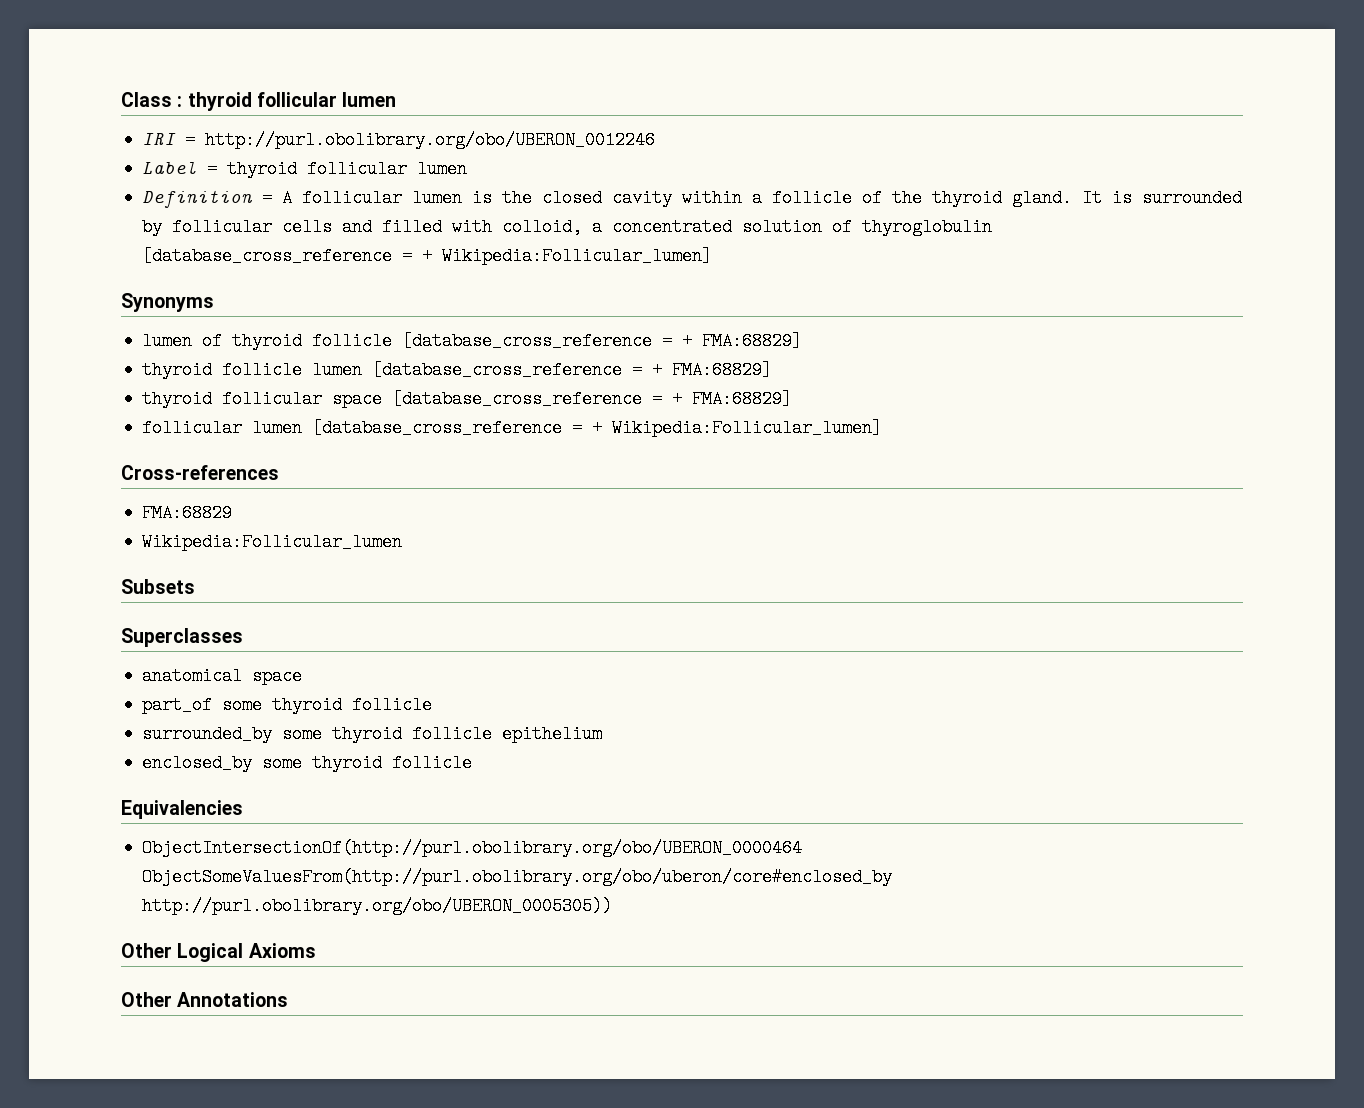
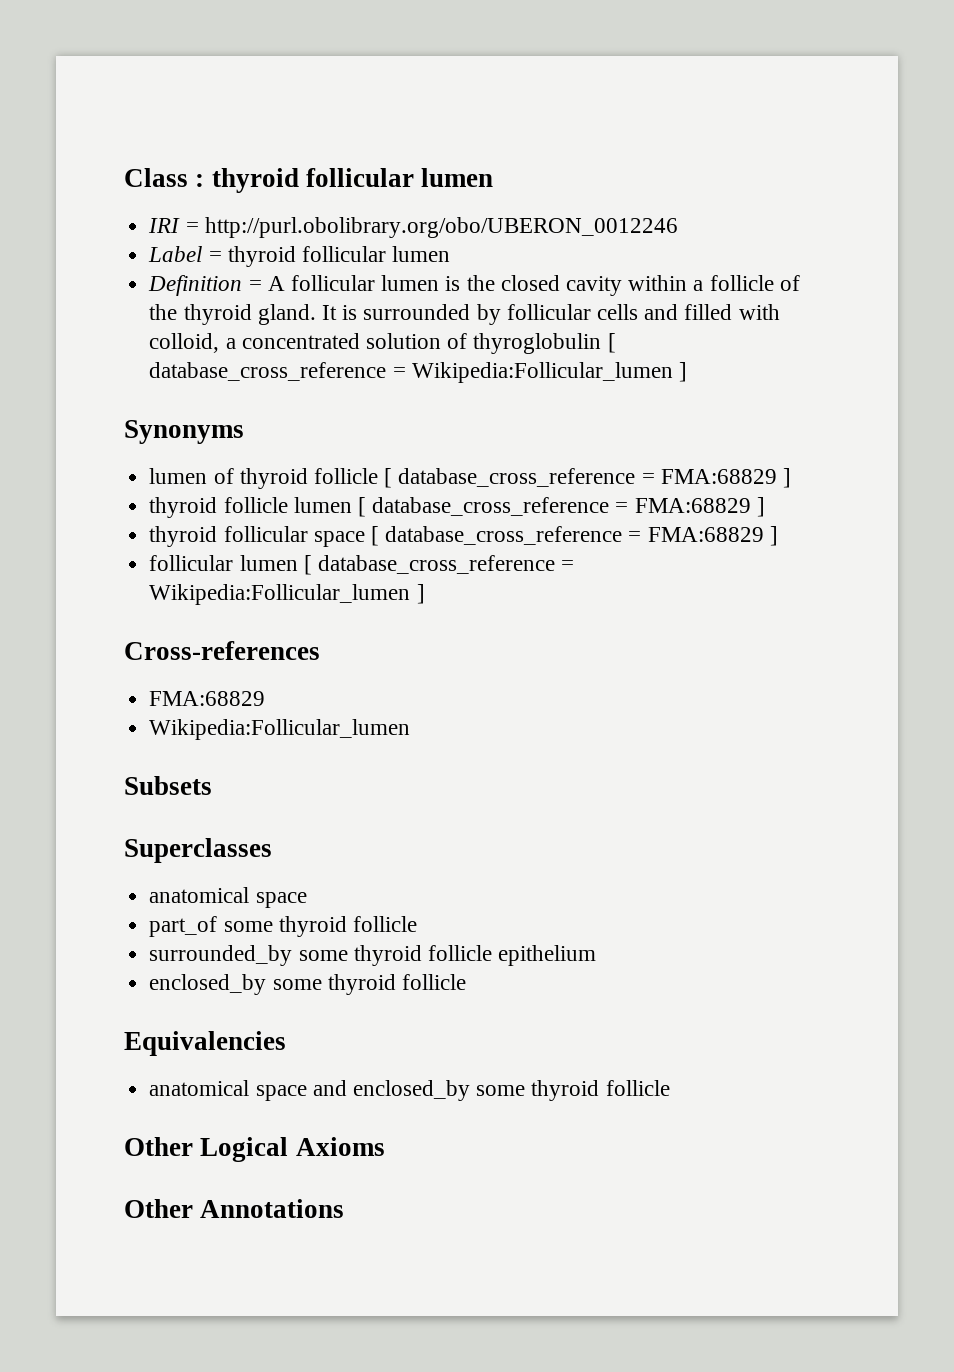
[142,247,713,265] [database_cross_reference = + Wikipedia:Follicular_lumen] -> [607,333,616,353] [149,362,687,383] [ database_cross_reference = Wikipedia:Follicular_lumen ]
[402,332,803,350] [142,361,773,379] [142,390,793,408] [142,419,883,437] [database_cross_reference = + FMA:68829] // thyroid follicle lumen [database_cross_reference = + FMA:68829] // thyroid follicular space [database_cross_reference = + FMA:68829] // follicular lumen [database_cross_reference = + Wikipedia:Follicular_lumen] -> [384,468,791,488] [149,497,765,518] [149,526,778,547] [149,555,575,575] [149,584,425,605] [ database_cross_reference = FMA:68829 ] // thyroid follicle lumen [ database_cross_reference = FMA:68829 ] // thyroid follicular space [ database_cross_reference = FMA:68829 ] // follicular lumen [ database_cross_reference = Wikipedia:Follicular_lumen ]
[142,839,803,857] [142,868,893,886] [142,897,613,915] ObjectIntersectionOf(http://purl.obolibrary.org/obo/UBERON_0000464 ObjectSomeValuesFrom(http://purl.obolibrary.org/obo/uberon/core#enclosed_by http://purl.obolibrary.org/obo/UBERON_0005305)) -> [149,1080,670,1101] anatomical space and enclosed_by some thyroid follicle

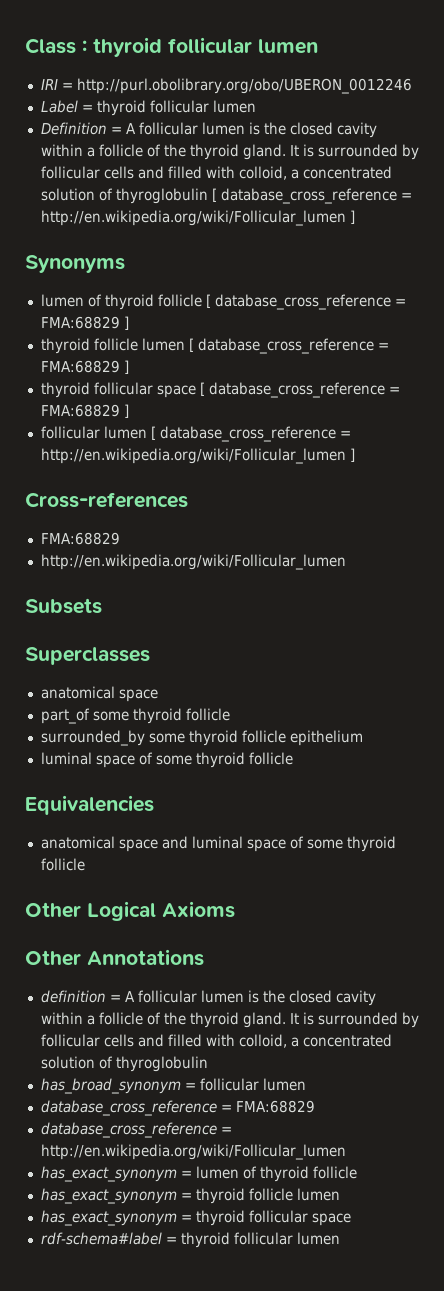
[411,362,673,383] Wikipedia:Follicular_lumen -> [40,210,346,226] http://en.wikipedia.org/wiki/Follicular_lumen
[149,584,411,605] Wikipedia:Follicular_lumen -> [40,448,346,464] http://en.wikipedia.org/wiki/Follicular_lumen
[149,719,411,740] Wikipedia:Follicular_lumen -> [40,554,346,570] http://en.wikipedia.org/wiki/Follicular_lumen
[149,974,267,995] enclosed_by -> [40,752,153,768] luminal space of
[352,1080,470,1101] enclosed_by -> [191,836,304,852] luminal space of
(345, 1208) none -> [40,990,376,1006] [40,1012,419,1028] [40,1034,392,1048] [40,1056,208,1072] [40,1078,306,1094] [40,1100,315,1116] [40,1122,232,1138] [40,1144,346,1160] [40,1166,357,1182] [40,1188,340,1204] [40,1210,351,1226] [40,1232,340,1248] // definition = A follicular lumen is the closed cavity within a follicle of the thyroid gland. It is surrounded by follicular cells and filled with colloid, a concentrated solution of thyroglobulin // has_broad_synonym = follicular lumen // database_cross_reference = FMA:68829 // database_cross_reference = http://en.wikipedia.org/wiki/Follicular_lumen // has_exact_synonym = lumen of thyroid follicle // has_exact_synonym = thyroid follicle lumen // has_exact_synonym = thyroid follicular space // rdf-schema#label = thyroid follicular lumen

